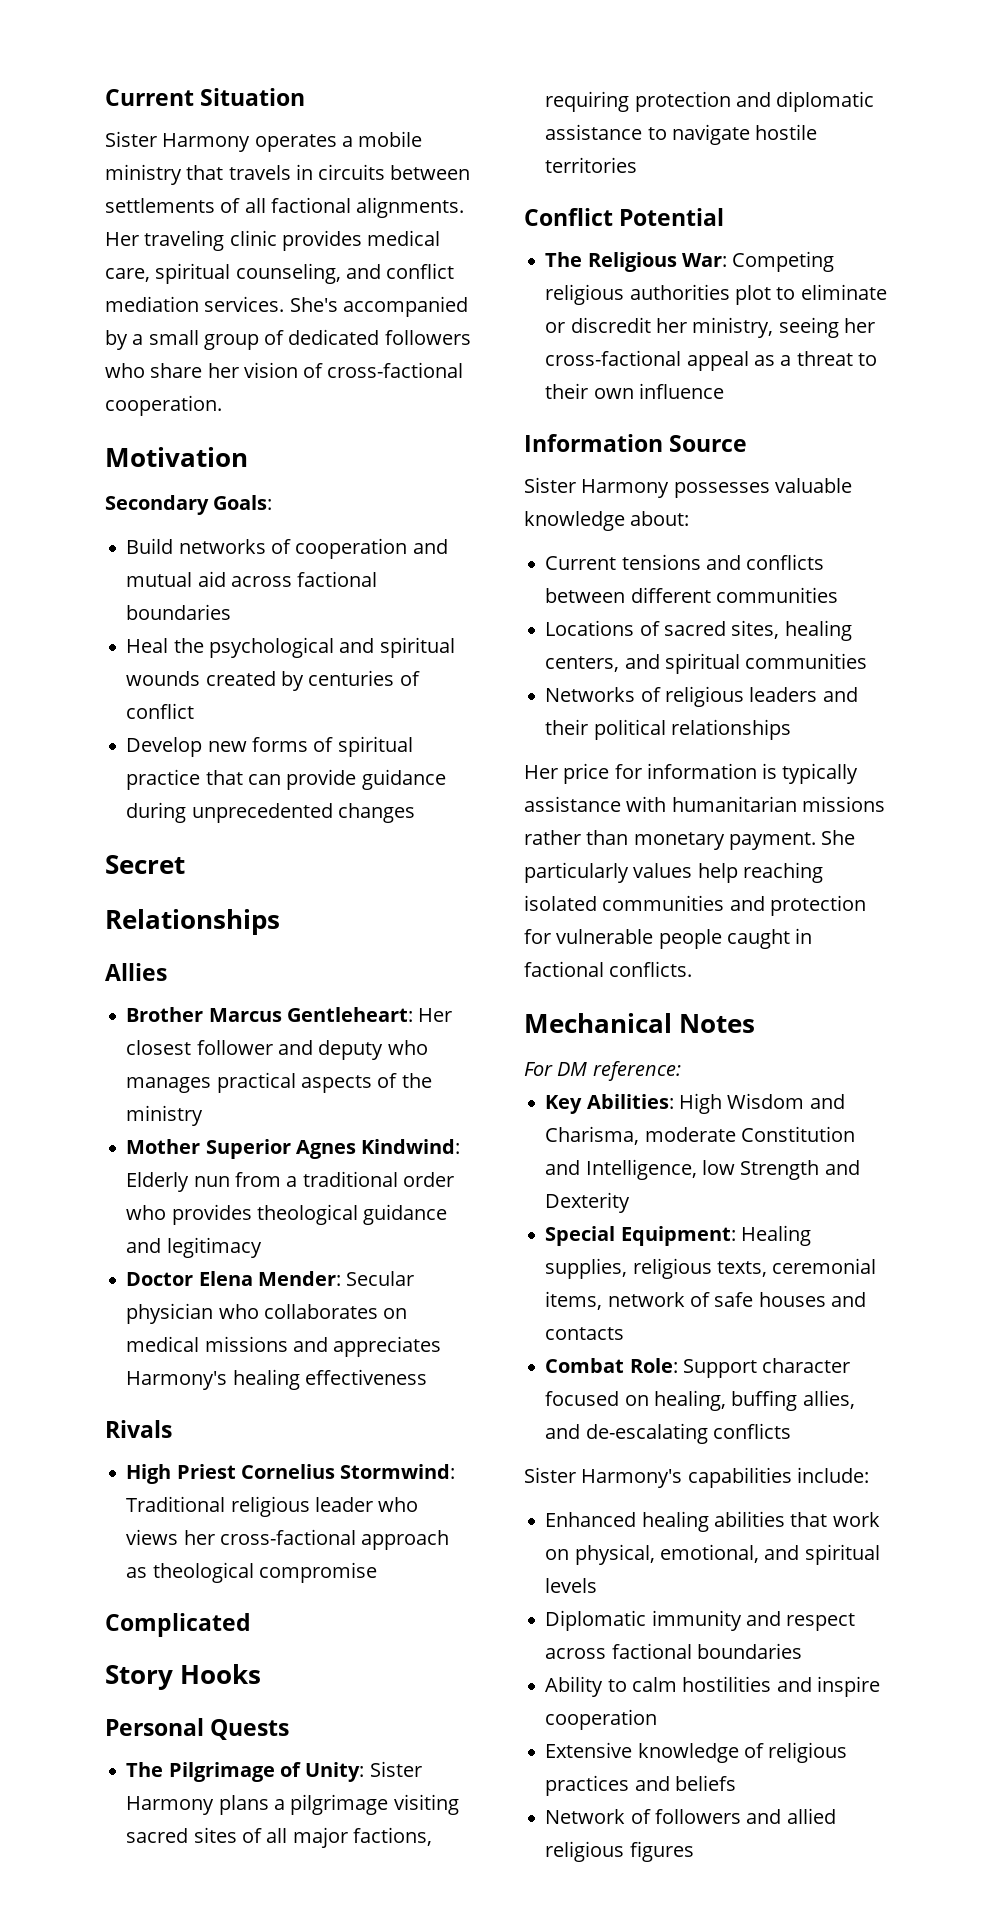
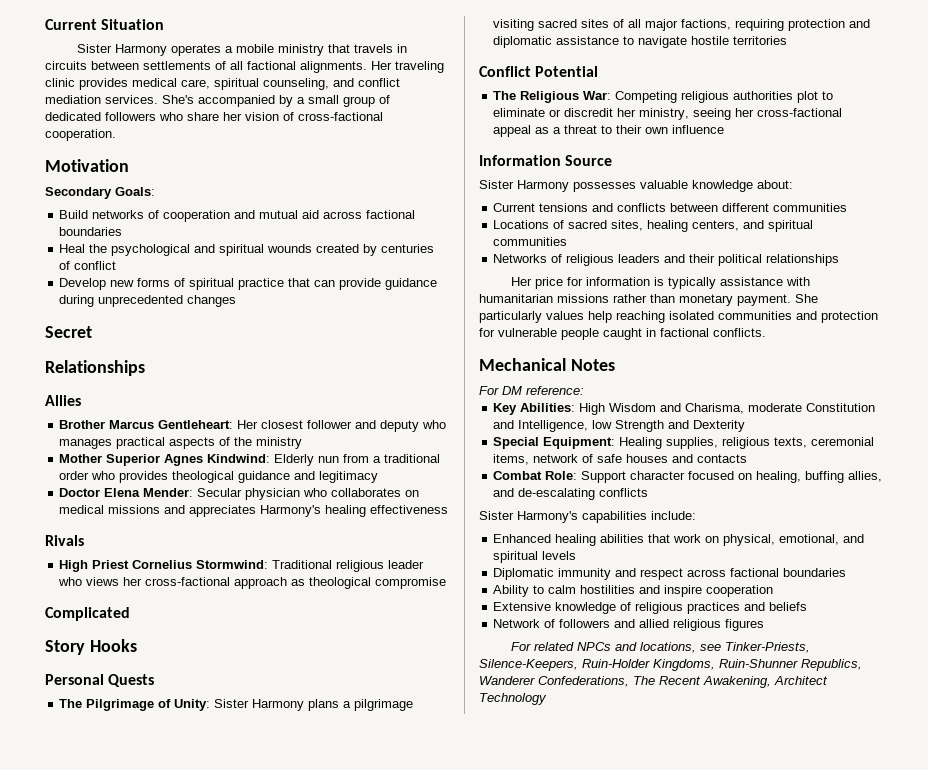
(694, 1851) none -> [511,642,811,653] [479,659,862,671] [479,676,828,688] [479,693,547,705] // For related NPCs and locations, see Tinker-Priests, Silence-Keepers, Ruin-Holder Kingdoms, Ruin-Shunner Republics, Wanderer Confederations, The Recent Awakening, Architect Technology

